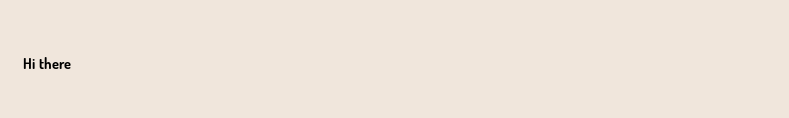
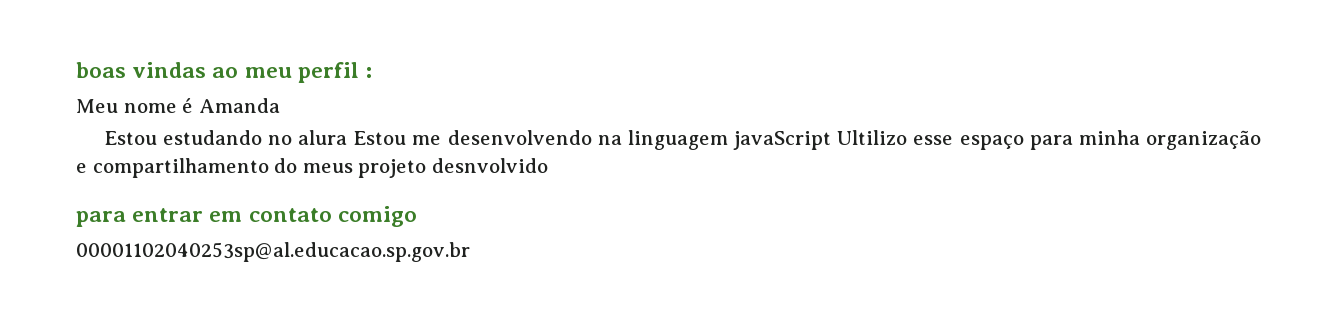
[23,57,71,69] Hi there -> [76,62,373,83] [76,98,280,113] [103,130,1261,150] [76,158,548,178] [76,206,417,227] [76,242,470,262] boas vindas ao meu perfil : // Meu nome é Amanda // Estou estudando no alura Estou me desenvolvendo na linguagem javaScript Ultilizo esse espaço para minha organização e compartilhamento do meus projeto desnvolvido // para entrar em contato comigo // 00001102040253sp@al.educacao.sp.gov.br

